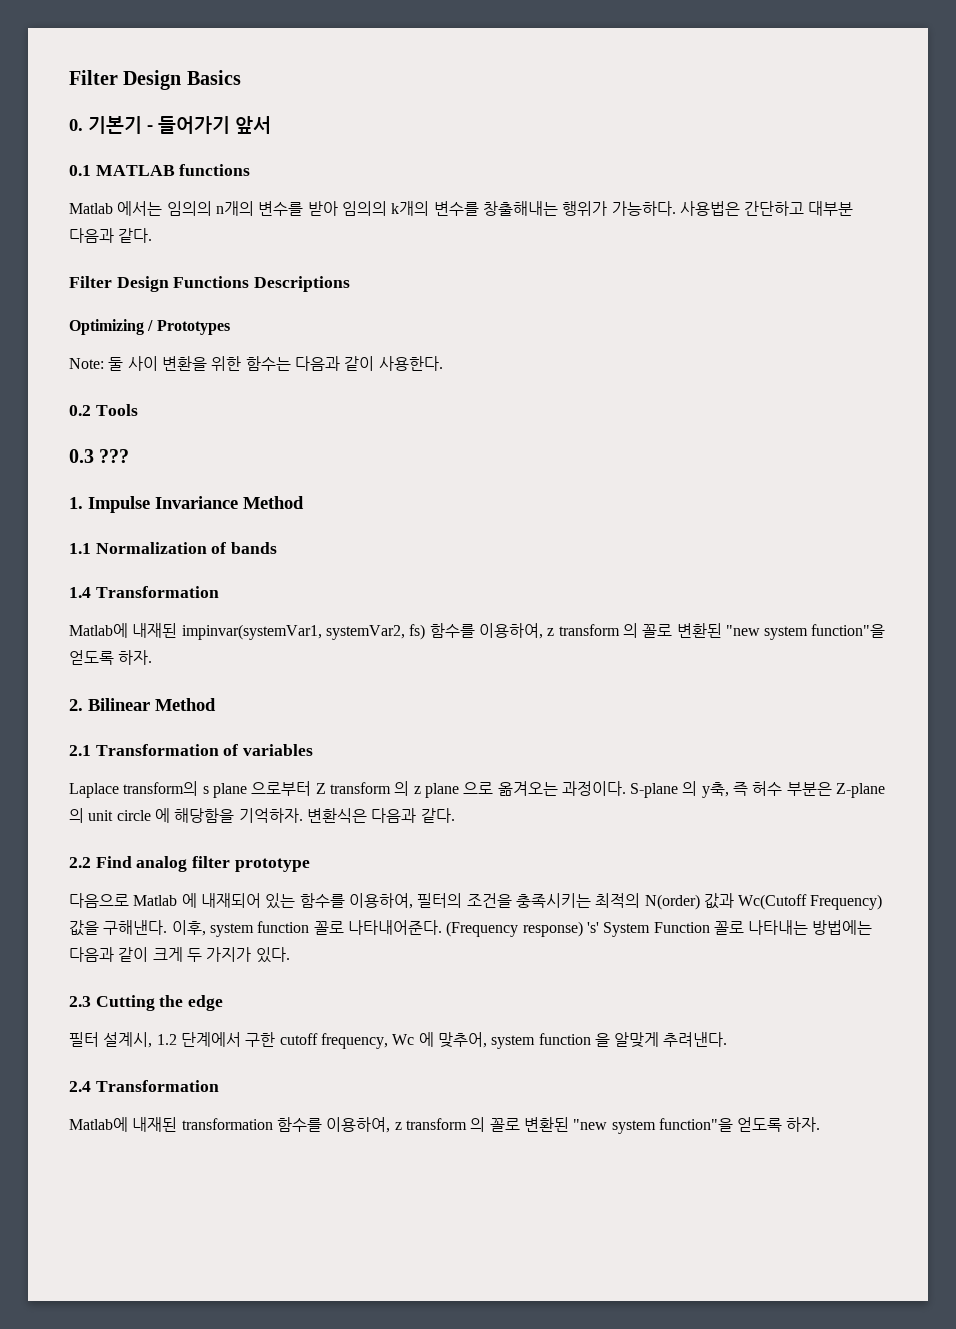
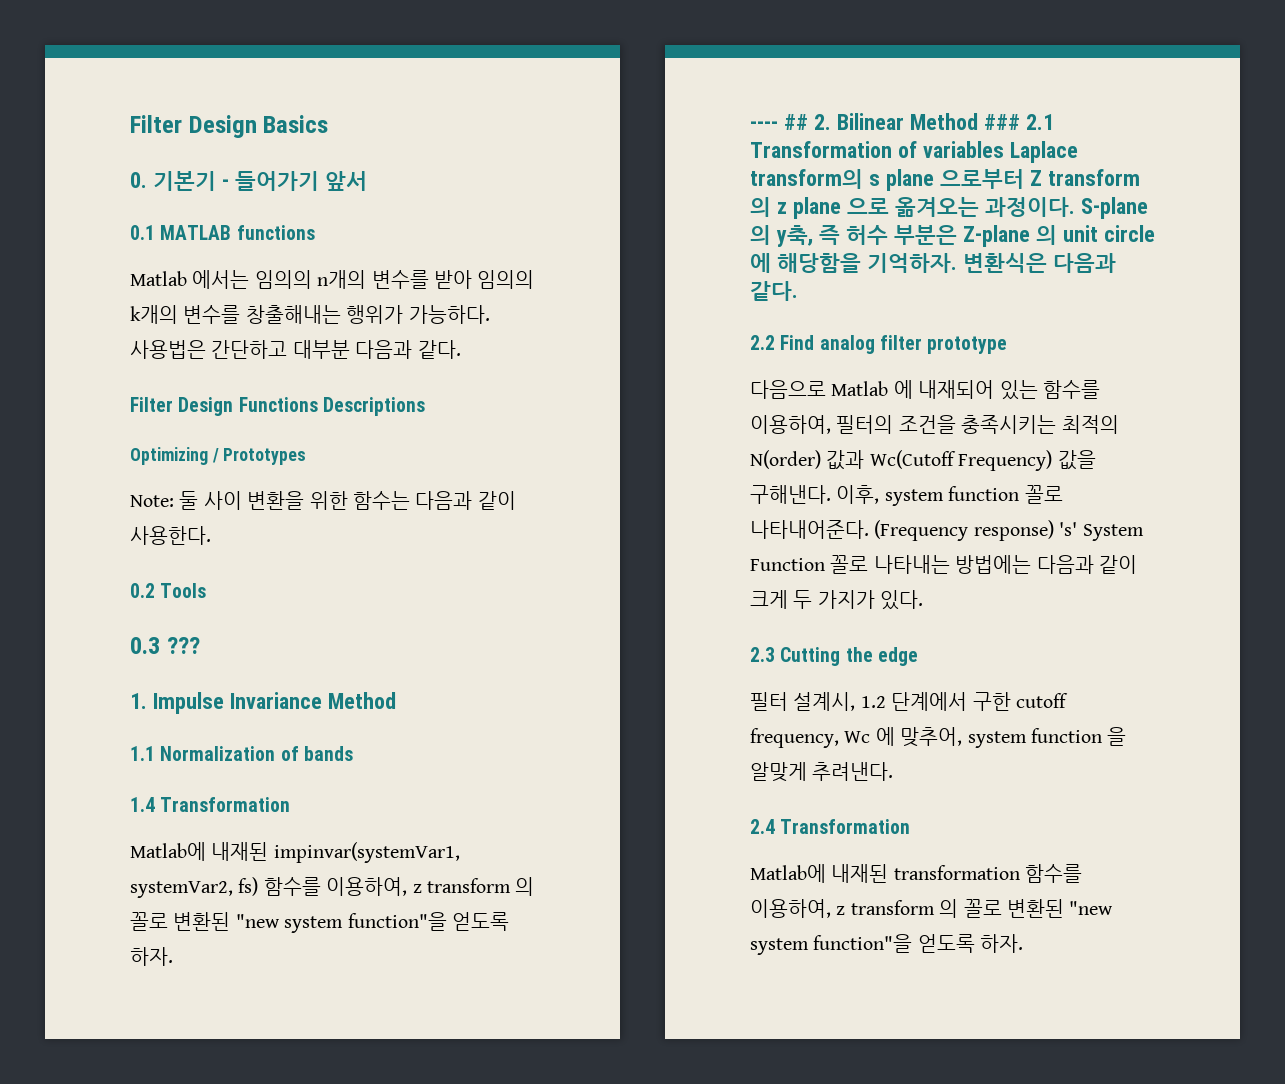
(153, 657) none -> [750,114,808,130] ---- ##
(216, 704) // -> [983,114,1020,130] ###
(314, 750) // -> (1004, 149) none

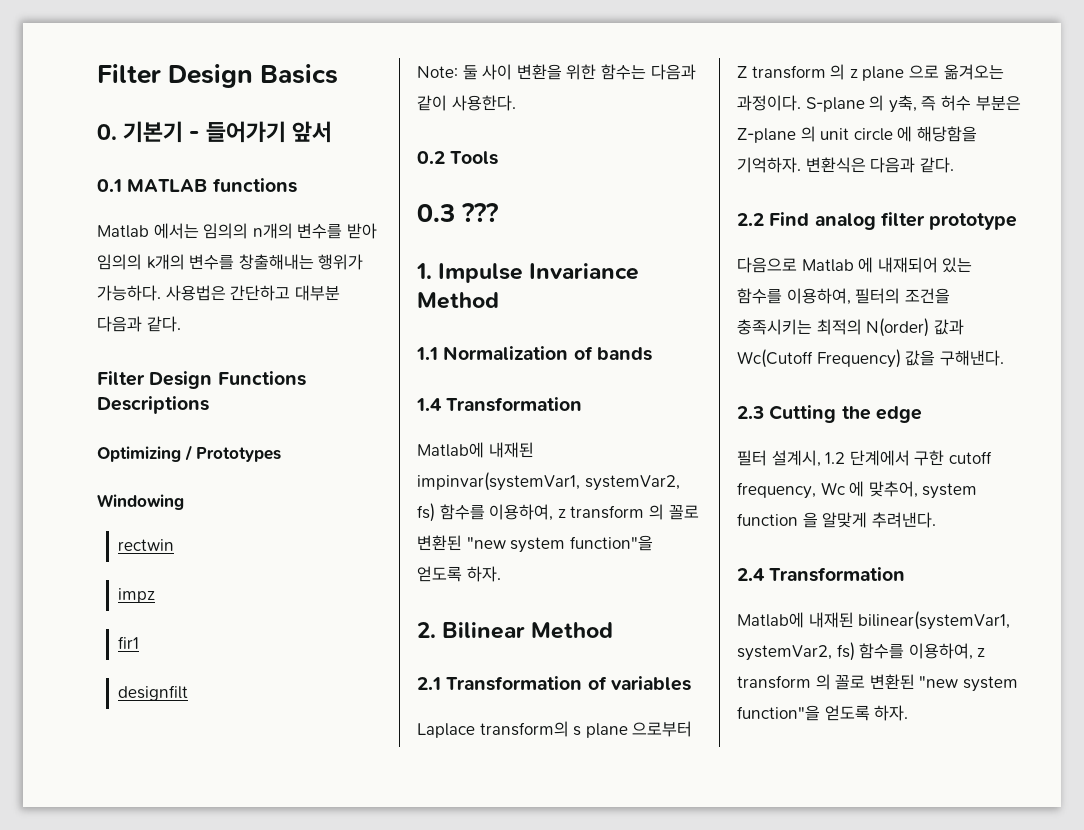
(307, 456) none -> [97,494,184,510] [118,539,175,551] [118,588,156,603] [118,636,140,649] [118,685,189,701] // Windowing // rectwin // impz // fir1 // designfilt
[750,114,808,130] ---- ## -> (501, 574) none
[983,114,1020,130] ### -> (614, 630) //
(1004, 149) none -> (691, 683) //
[836,485,1063,506] [750,520,1144,541] [750,555,1137,574] [750,590,924,610] 이후, system function 꼴로 나타내어준다. (Frequency response) 's' System Function 꼴로 나타내는 방법에는 다음과 같이 크게 두 가지가 있다. -> (1004, 358) none
[893,865,1020,880] transformation -> [858,611,1011,630] [737,642,855,661] bilinear(systemVar1, systemVar2, fs)

